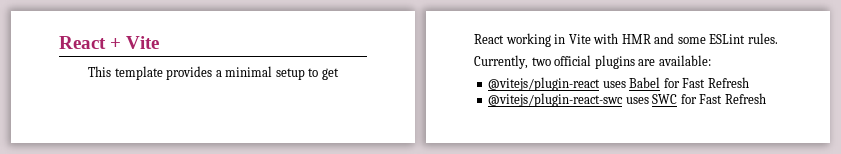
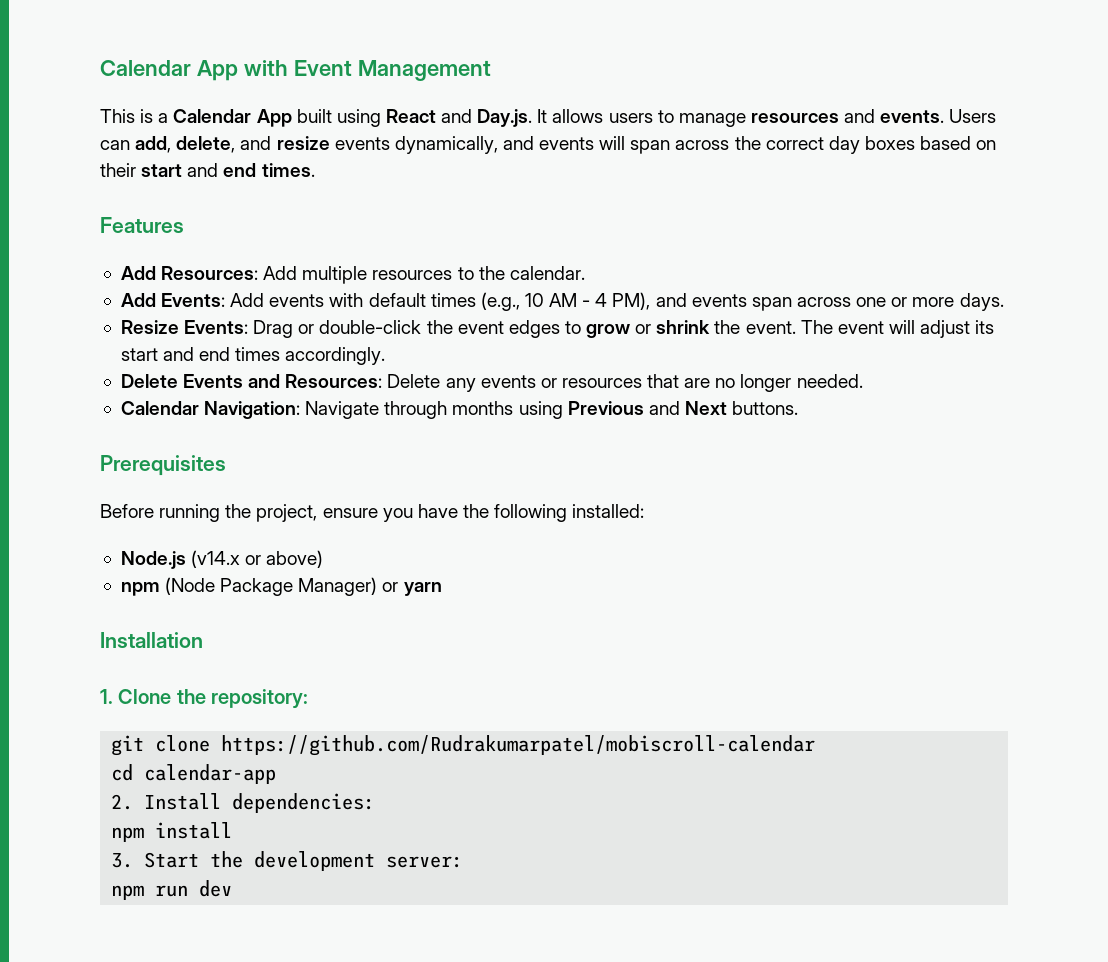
[59,36,160,49] [88,66,339,80] [474,33,778,47] [474,55,711,69] [488,77,749,91] [488,93,766,107] React + Vite // This template provides a minimal setup to get React working in Vite with HMR and some ESLint rules. // Currently, two official plugins are available: // @vitejs/plugin-react uses Babel for Fast Refresh // @vitejs/plugin-react-swc uses SWC for Fast Refresh -> [100,60,491,81] [100,109,997,127] [100,136,997,154] [100,163,315,177] [100,217,184,233] [120,266,585,284] [120,292,1004,311] [120,320,995,338] [120,347,386,365] [120,374,863,392] [120,401,799,419] [100,455,226,476] [100,504,645,522] [120,550,324,569] [120,577,442,596] [100,632,203,648] [100,689,309,709] [111,735,816,756] [111,764,277,784] [111,793,376,813] [111,822,233,842] [111,851,464,871] [111,880,233,900] Calendar App with Event Management // This is a Calendar App built using React and Day.js. It allows users to manage resources and events. Users can add, delete, and resize events dynamically, and events will span across the correct day boxes based on their start and end times. // Features // Add Resources: Add multiple resources to the calendar. // Add Events: Add events with default times (e.g., 10 AM - 4 PM), and events span across one or more days. // Resize Events: Drag or double-click the event edges to grow or shrink the event. The event will adjust its start and end times accordingly. // Delete Events and Resources: Delete any events or resources that are no longer needed. // Calendar Navigation: Navigate through months using Previous and Next buttons. // Prerequisites // Before running the project, ensure you have the following installed: // Node.js (v14.x or above) // npm (Node Package Manager) or yarn // Installation // 1. Clone the repository: // git clone https://github.com/Rudrakumarpatel/mobiscroll-calendar // cd calendar-app // 2. Install dependencies: // npm install // 3. Start the development server: // npm run dev

